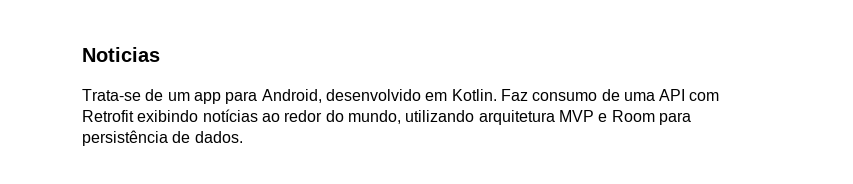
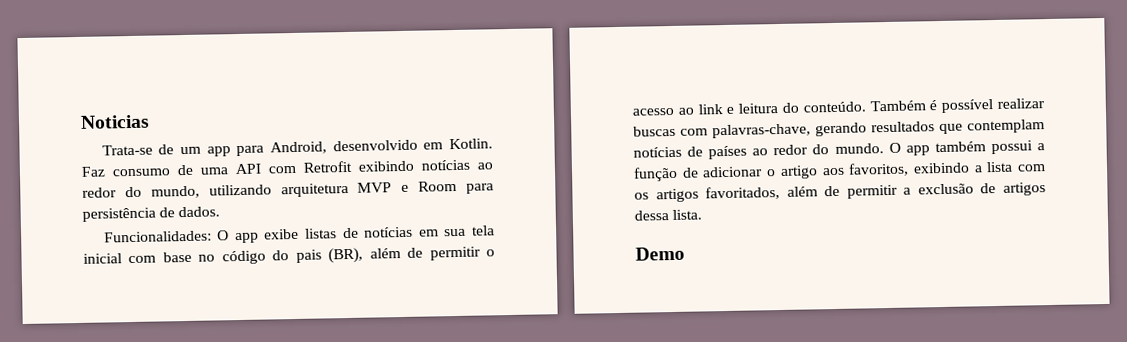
(243, 137) none -> [103,225,496,244] [83,246,495,265] [632,98,1045,116] [633,119,1045,139] [633,140,1045,160] [633,161,1046,182] [634,182,1046,203] [634,209,703,221] [635,246,685,261] // Funcionalidades: O app exibe listas de notícias em sua tela inicial com base no código do pais (BR), além de permitir o acesso ao link e leitura do conteúdo. Também é possível realizar buscas com palavras-chave, gerando resultados que contemplam notícias de países ao redor do mundo. O app também possui a função de adicionar o artigo aos favoritos, exibindo a lista com os artigos favoritados, além de permitir a exclusão de artigos dessa lista. // Demo

